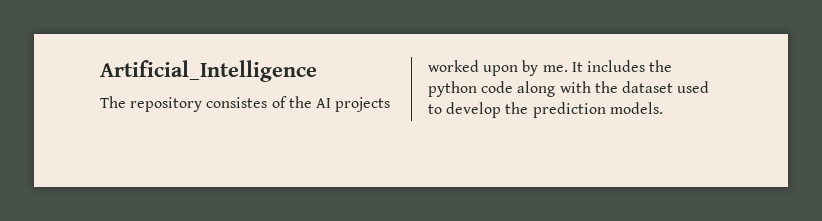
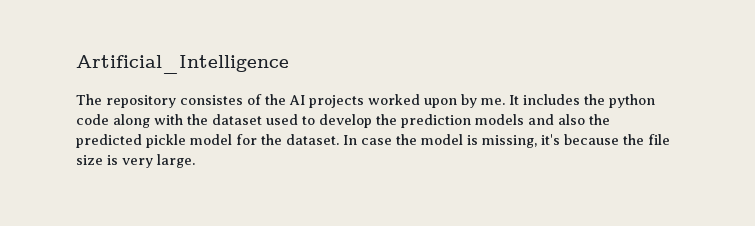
[609,102,663,114] models. -> [475,114,610,125] [76,134,670,148] [76,154,195,168] models and also the predicted pickle model for the dataset. In case the model is missing, it's because the file size is very large.

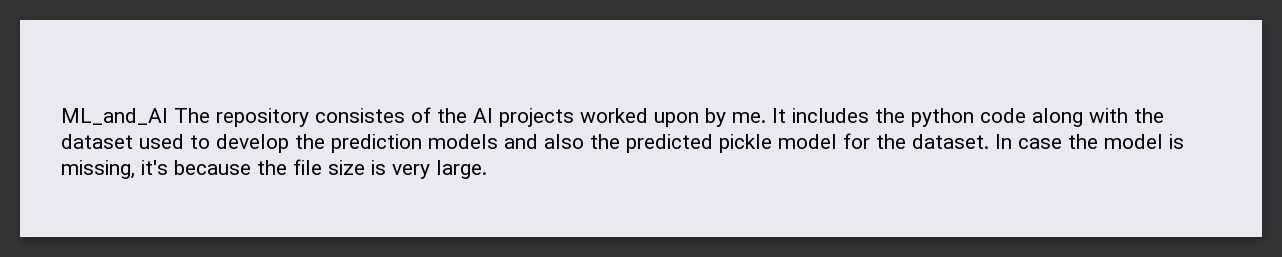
[76,55,289,74] Artificial_Intelligence // -> [61,108,168,125] ML_and_AI

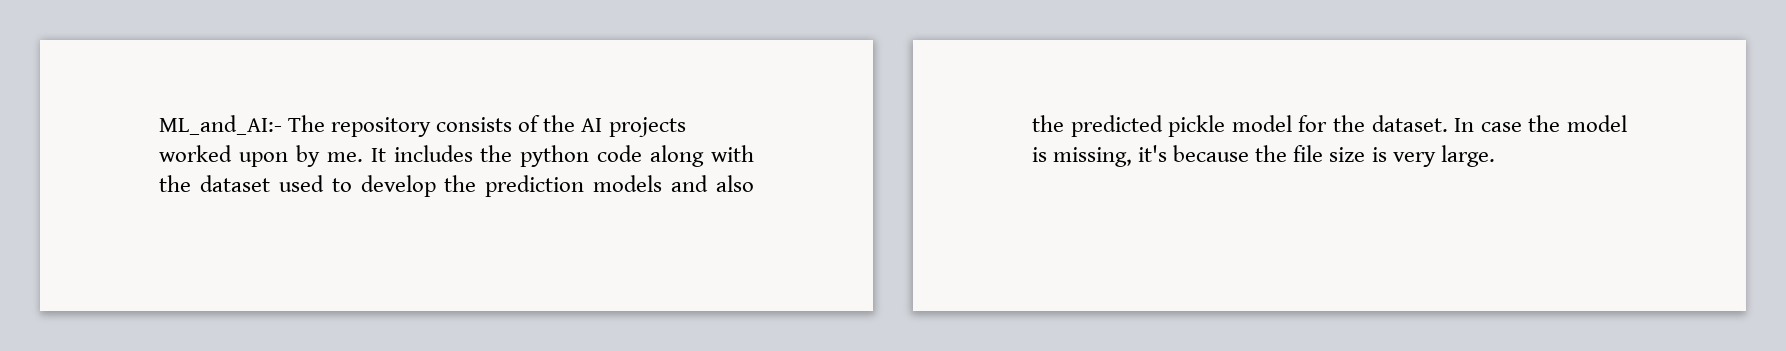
[61,108,168,125] ML_and_AI -> [159,115,282,135] ML_and_AI:-
[315,108,405,123] consistes -> [436,117,513,132] consists

